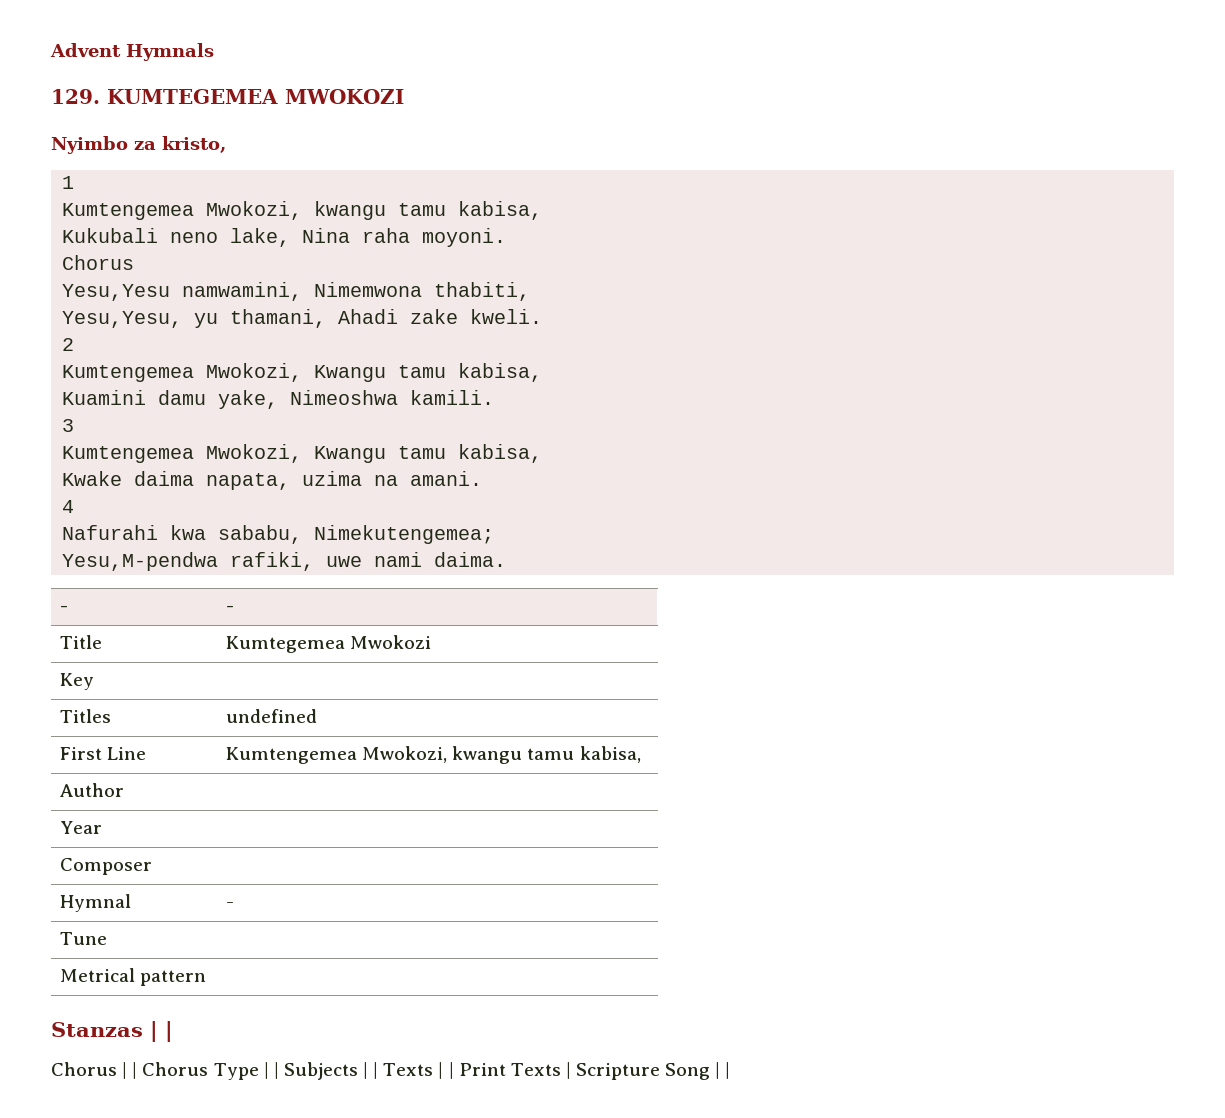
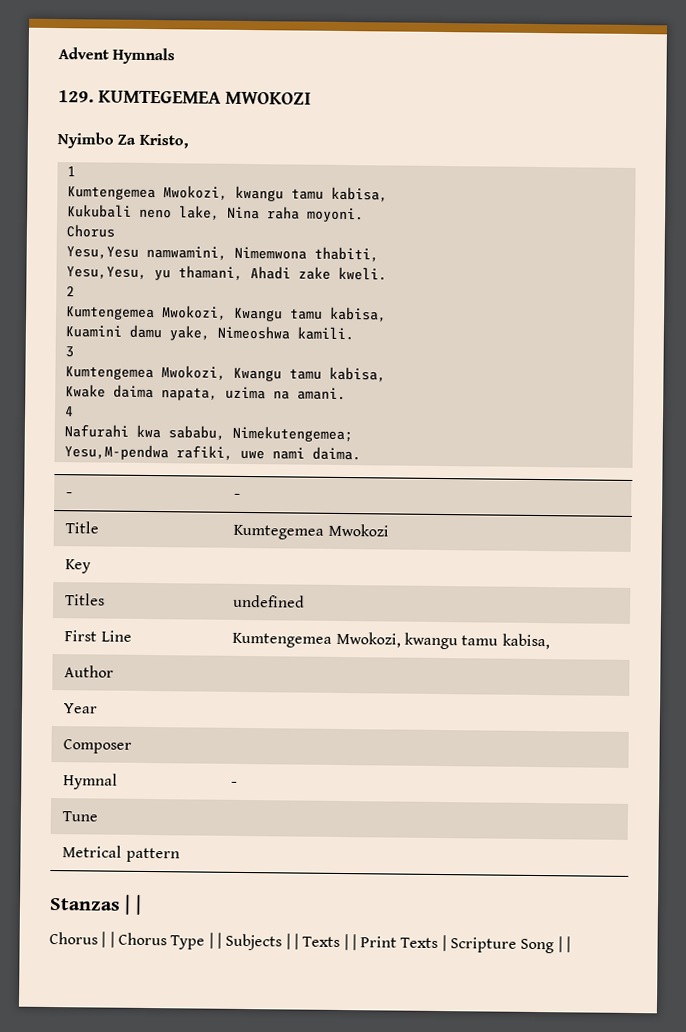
[134,136,226,153] za kristo, -> [117,133,189,149] Za Kristo,

